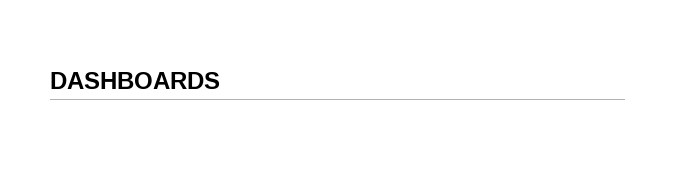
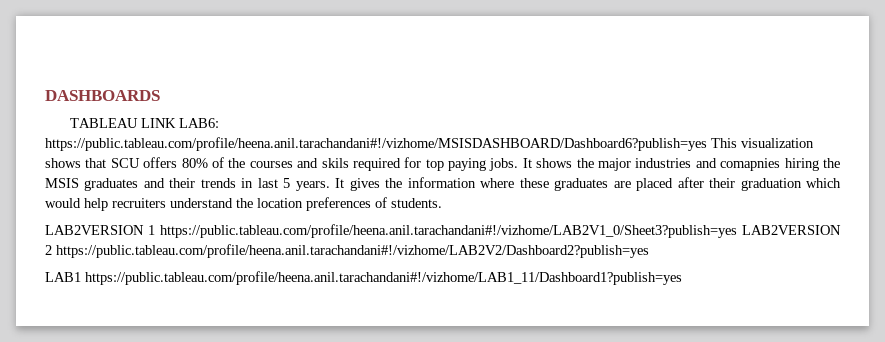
(220, 80) none -> [69,118,219,128] [45,137,814,151] [45,157,841,171] [45,177,842,191] [45,197,442,211] [45,224,841,238] [45,244,649,258] [45,271,682,285] // TABLEAU LINK LAB6: https://public.tableau.com/profile/heena.anil.tarachandani#!/vizhome/MSISDASHBOARD/Dashboard6?publish=yes This visualization shows that SCU offers 80% of the courses and skils required for top paying jobs. It shows the major industries and comapnies hiring the MSIS graduates and their trends in last 5 years. It gives the information where these graduates are placed after their graduation which would help recruiters understand the location preferences of students. // LAB2VERSION 1 https://public.tableau.com/profile/heena.anil.tarachandani#!/vizhome/LAB2V1_0/Sheet3?publish=yes LAB2VERSION 2 https://public.tableau.com/profile/heena.anil.tarachandani#!/vizhome/LAB2V2/Dashboard2?publish=yes // LAB1 https://public.tableau.com/profile/heena.anil.tarachandani#!/vizhome/LAB1_11/Dashboard1?publish=yes

